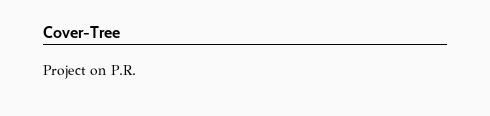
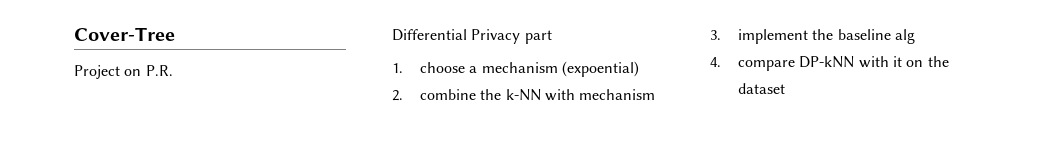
(136, 70) none -> [392,29,552,44] [392,61,640,77] [392,89,656,101] [710,29,916,44] [710,56,949,71] [738,83,786,94] // Differential Privacy part // 1. choose a mechanism (expoential) // 2. combine the k-NN with mechanism // 3. implement the baseline alg // 4. compare DP-kNN with it on the dataset

